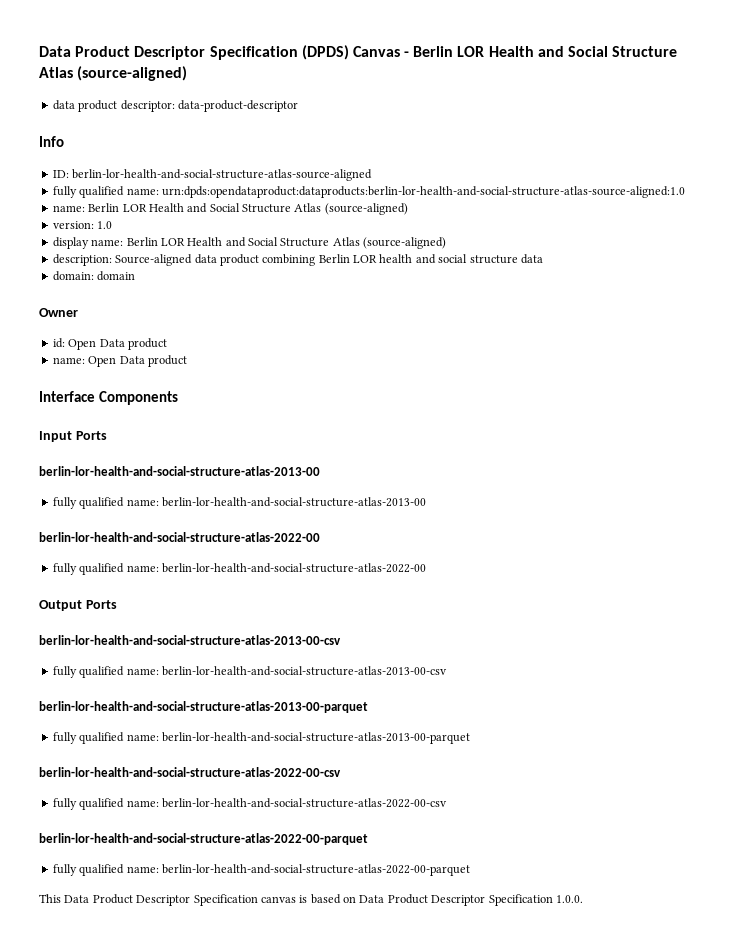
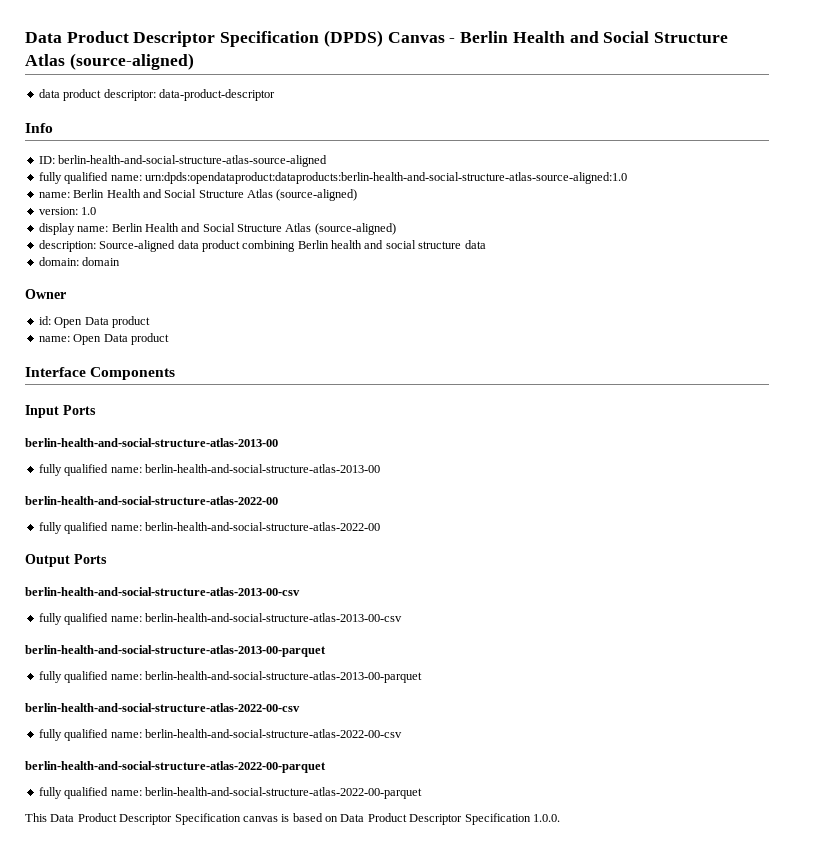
[457,46,485,57] LOR -> (509, 37) none
[72,169,373,181] [52,186,685,198] [52,203,147,212] berlin-lor-health-and-social-structure-atlas-source-aligned // fully qualified name: urn:dpds:opendataproduct:dataproducts:berlin-lor-health-and-social-structure-atlas-source-aligned:1.0 // name: Berlin LOR -> [58,155,328,167] [38,172,627,184] [38,189,105,198] berlin-health-and-social-structure-atlas-source-aligned // fully qualified name: urn:dpds:opendataproduct:dataproducts:berlin-health-and-social-structure-atlas-source-aligned:1.0 // name: Berlin
[160,238,185,246] LOR -> (143, 227) none
[353,255,377,263] LOR -> (329, 244) none
[39,466,320,476] [52,497,426,509] [39,532,320,542] [52,563,426,575] berlin-lor-health-and-social-structure-atlas-2013-00 // fully qualified name: berlin-lor-health-and-social-structure-atlas-2013-00 // berlin-lor-health-and-social-structure-atlas-2022-00 // fully qualified name: berlin-lor-health-and-social-structure-atlas-2022-00 -> [25,438,278,447] [38,464,380,476] [25,496,278,505] [38,522,380,534] berlin-health-and-social-structure-atlas-2013-00 // fully qualified name: berlin-health-and-social-structure-atlas-2013-00 // berlin-health-and-social-structure-atlas-2022-00 // fully qualified name: berlin-health-and-social-structure-atlas-2022-00
[39,635,341,645] [52,666,447,678] [39,701,368,713] [52,732,470,744] [39,767,341,777] [52,798,447,810] [39,833,368,845] [52,864,470,876] berlin-lor-health-and-social-structure-atlas-2013-00-csv // fully qualified name: berlin-lor-health-and-social-structure-atlas-2013-00-csv // berlin-lor-health-and-social-structure-atlas-2013-00-parquet // fully qualified name: berlin-lor-health-and-social-structure-atlas-2013-00-parquet // berlin-lor-health-and-social-structure-atlas-2022-00-csv // fully qualified name: berlin-lor-health-and-social-structure-atlas-2022-00-csv // berlin-lor-health-and-social-structure-atlas-2022-00-parquet // fully qualified name: berlin-lor-health-and-social-structure-atlas-2022-00-parquet -> [25,587,300,596] [38,613,402,625] [25,645,326,657] [38,671,422,683] [25,703,300,712] [38,729,402,741] [25,761,326,773] [38,787,422,799] berlin-health-and-social-structure-atlas-2013-00-csv // fully qualified name: berlin-health-and-social-structure-atlas-2013-00-csv // berlin-health-and-social-structure-atlas-2013-00-parquet // fully qualified name: berlin-health-and-social-structure-atlas-2013-00-parquet // berlin-health-and-social-structure-atlas-2022-00-csv // fully qualified name: berlin-health-and-social-structure-atlas-2022-00-csv // berlin-health-and-social-structure-atlas-2022-00-parquet // fully qualified name: berlin-health-and-social-structure-atlas-2022-00-parquet

